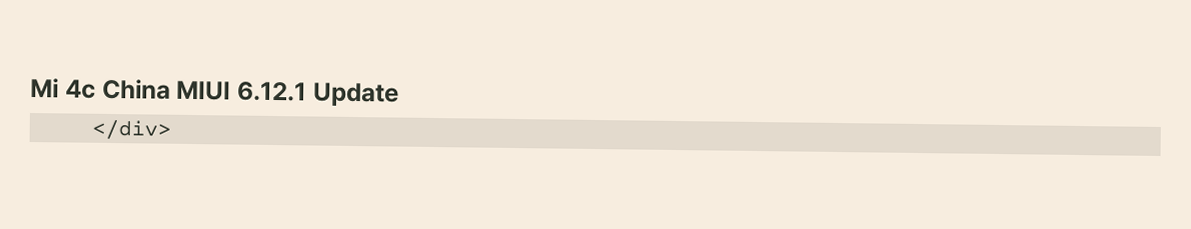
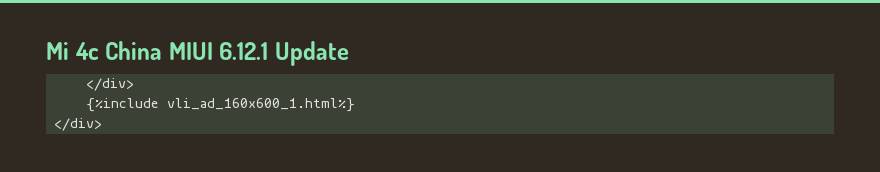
(172, 129) none -> [86,98,356,112] [54,118,103,131] // {%include vli_ad_160x600_1.html%} // </div>

